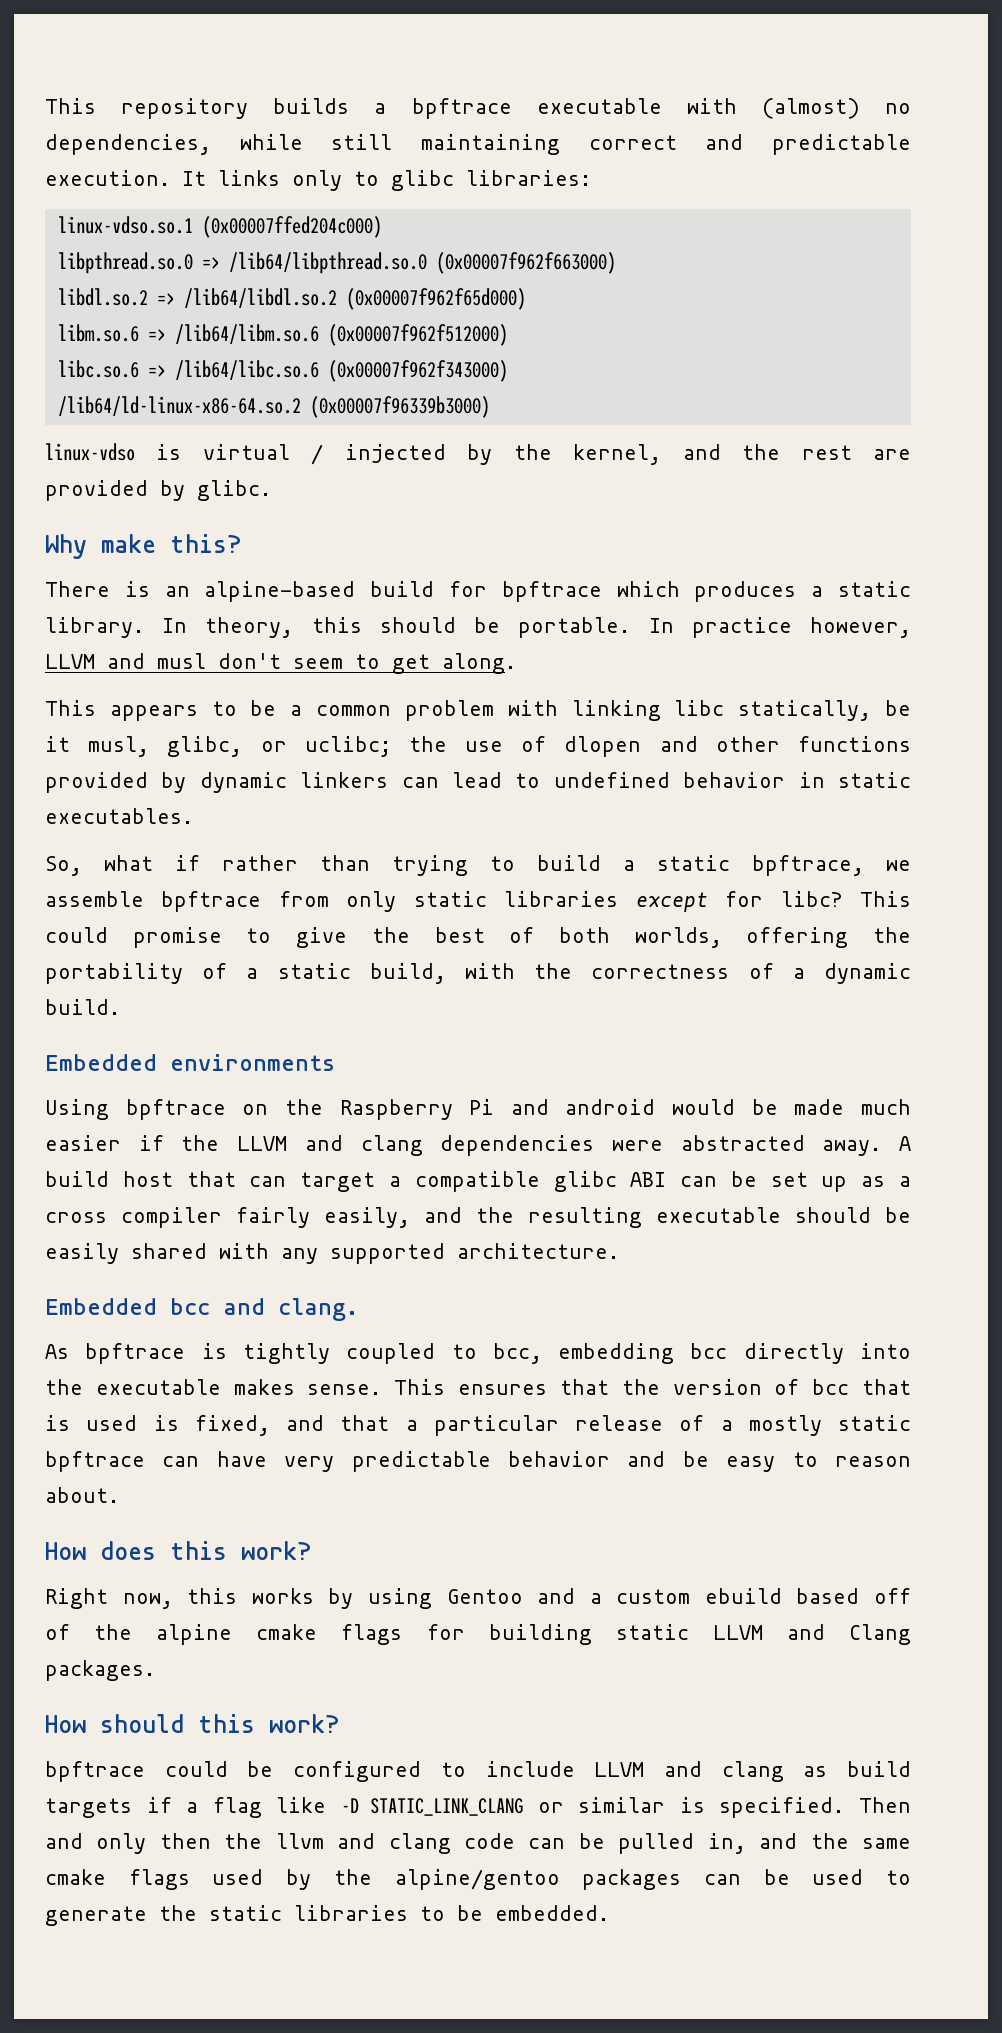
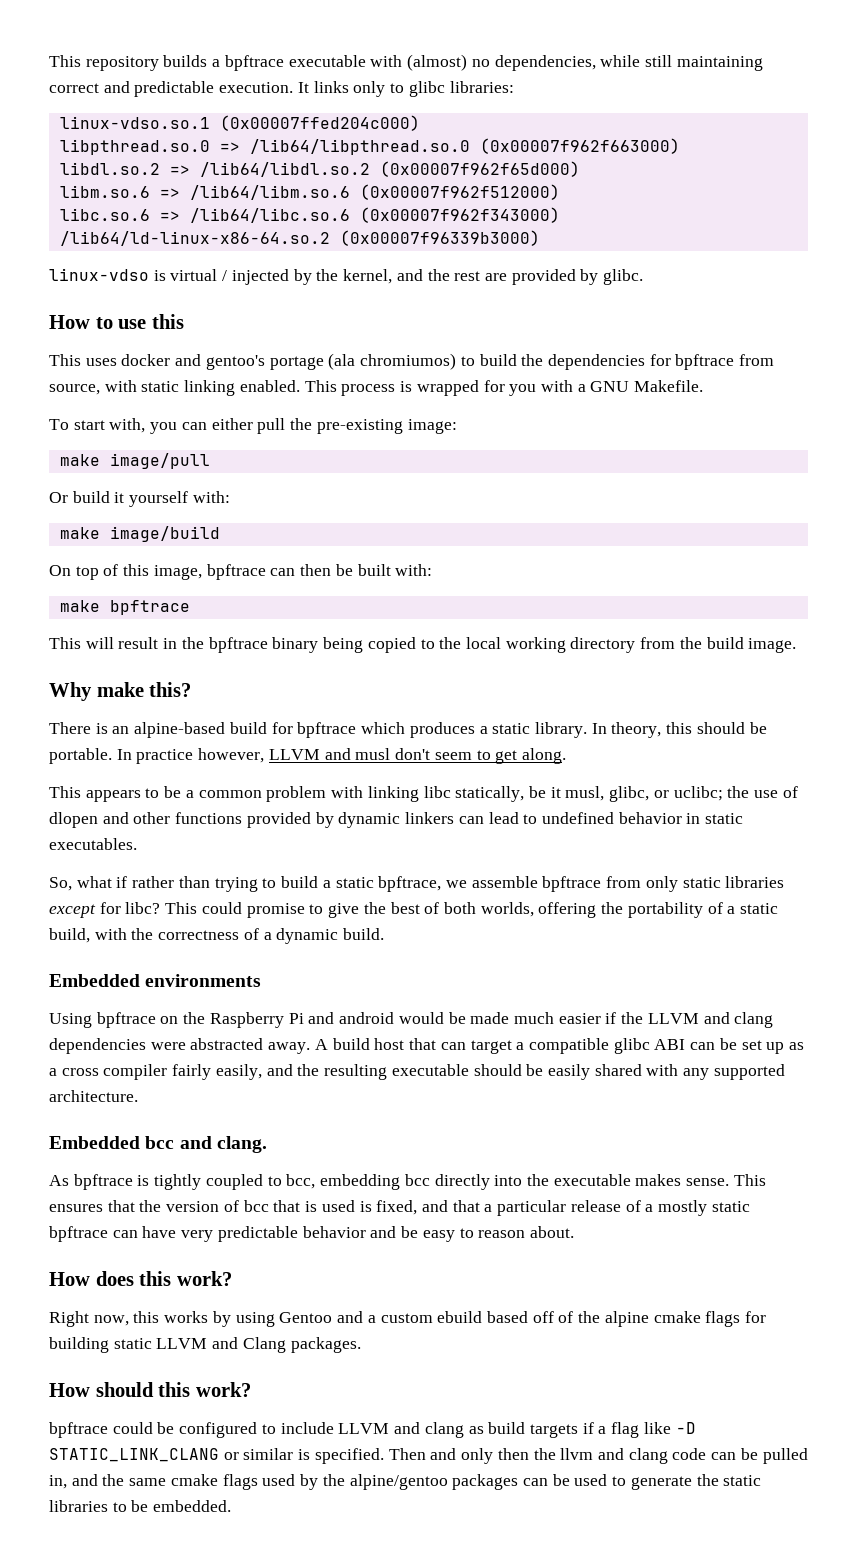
(271, 490) none -> [49,314,184,329] [49,353,775,370] [49,380,704,396] [49,418,457,434] [59,453,210,469] [49,491,230,507] [59,526,220,542] [49,564,433,580] [59,600,190,615] [49,637,797,653] // How to use this // This uses docker and gentoo's portage (ala chromiumos) to build the dependencies for bpftrace from source, with static linking enabled. This process is wrapped for you with a GNU Makefile. // To start with, you can either pull the pre-existing image: // make image/pull // Or build it yourself with: // make image/build // On top of this image, bpftrace can then be built with: // make bpftrace // This will result in the bpftrace binary being copied to the local working directory from the build image.

